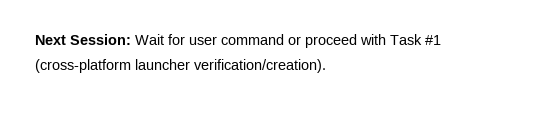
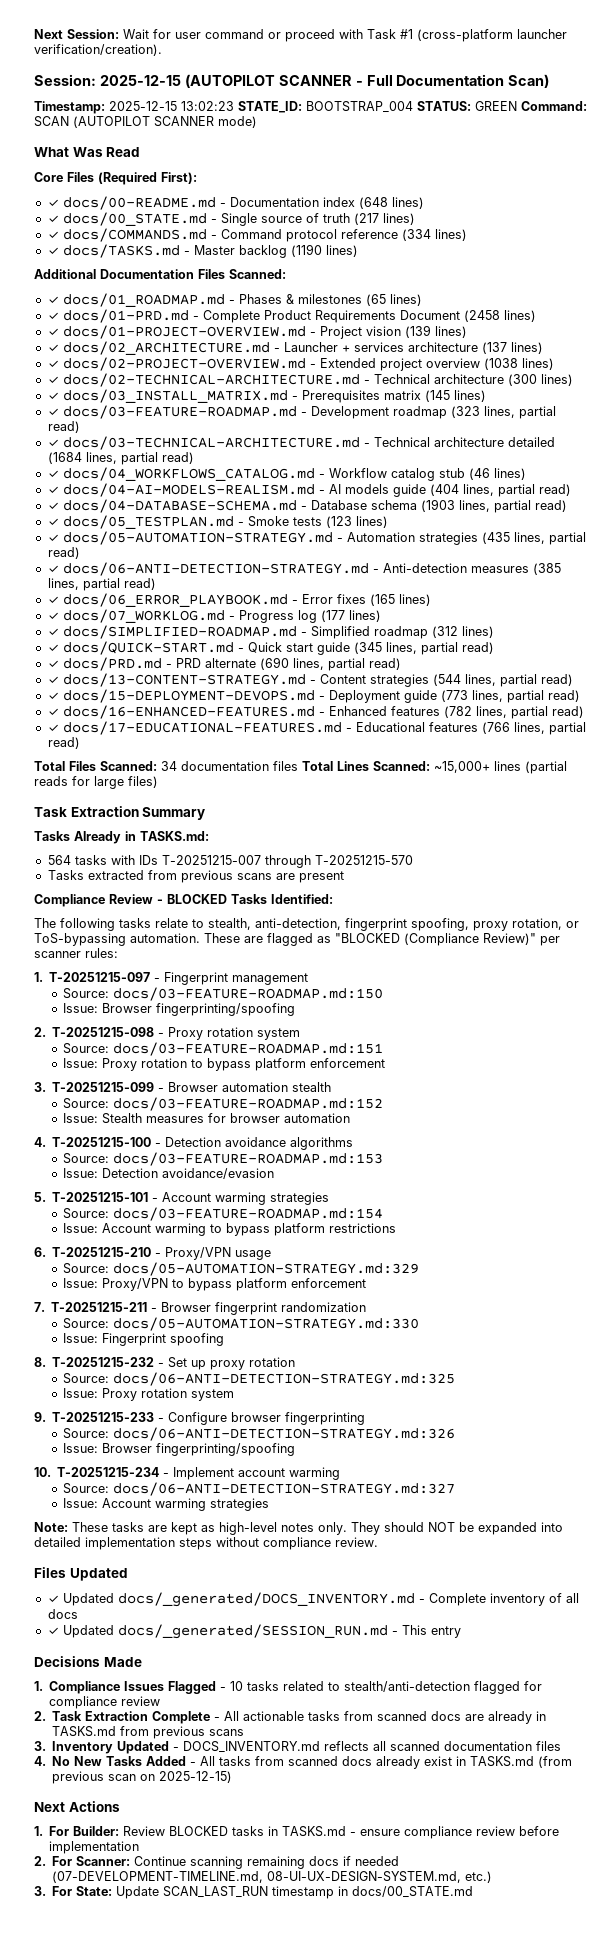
(326, 66) none -> [34,74,550,88] [34,101,587,114] [34,116,257,128] [34,147,141,157] [34,172,197,185] [47,196,424,210] [47,212,415,226] [47,228,467,242] [47,244,358,258] [34,269,286,279] [47,293,422,307] [47,309,536,323] [47,325,467,339] [47,341,543,355] [47,357,554,371] [47,373,573,387] [47,389,486,403] [47,405,556,419] [47,421,80,433] [47,436,555,450] [47,452,194,465] [47,467,526,481] [47,483,571,497] [47,499,567,513] [47,515,388,529] [47,531,586,545] [47,547,80,559] [47,562,561,576] [47,578,156,591] [47,593,431,607] [47,609,381,623] [47,625,494,639] [47,641,494,655] [47,657,401,671] [47,673,573,687] [47,689,580,703] [47,705,584,719] [47,721,586,735] [47,737,80,749] [34,761,567,774] [34,776,158,789] [34,806,206,820] [34,831,209,844] [47,855,413,868] [47,870,344,883] [34,894,333,907] [34,918,579,931] [34,933,560,946] [34,948,118,958] [34,972,309,985] [63,987,384,1001] [63,1003,296,1016] [34,1027,301,1040] [63,1042,384,1056] [63,1058,386,1071] [34,1082,332,1092] [63,1097,384,1111] [63,1113,351,1124] [34,1137,354,1150] [63,1152,384,1166] [63,1168,275,1179] [34,1192,330,1205] [63,1207,384,1221] [63,1223,397,1236] [34,1247,272,1260] [63,1262,420,1276] [63,1278,367,1291] [34,1302,367,1315] [63,1317,420,1331] [63,1333,225,1346] [34,1357,296,1370] [63,1372,456,1386] [63,1388,235,1401] [34,1412,366,1425] [63,1427,456,1441] [63,1443,296,1456] [34,1467,341,1480] [63,1482,456,1496] [63,1498,270,1511] [34,1522,563,1535] [34,1537,378,1550] [34,1567,128,1581] [47,1592,579,1607] [47,1609,78,1619] [47,1624,461,1639] [34,1656,142,1667] [34,1681,543,1694] [49,1696,161,1709] [34,1711,547,1724] [52,1726,245,1739] [34,1741,562,1754] [34,1756,573,1769] [52,1771,233,1784] [34,1801,120,1812] [34,1826,560,1839] [49,1841,140,1854] [34,1856,400,1869] [52,1871,493,1883] [34,1886,474,1899] // Session: 2025-12-15 (AUTOPILOT SCANNER - Full Documentation Scan) // Timestamp: 2025-12-15 13:02:23 STATE_ID: BOOTSTRAP_004 STATUS: GREEN Command: SCAN (AUTOPILOT SCANNER mode) // What Was Read // Core Files (Required First): // ✓ docs/00-README.md - Documentation index (648 lines) // ✓ docs/00_STATE.md - Single source of truth (217 lines) // ✓ docs/COMMANDS.md - Command protocol reference (334 lines) // ✓ docs/TASKS.md - Master backlog (1190 lines) // Additional Documentation Files Scanned: // ✓ docs/01_ROADMAP.md - Phases & milestones (65 lines) // ✓ docs/01-PRD.md - Complete Product Requirements Document (2458 lines) // ✓ docs/01-PROJECT-OVERVIEW.md - Project vision (139 lines) // ✓ docs/02_ARCHITECTURE.md - Launcher + services architecture (137 lines) // ✓ docs/02-PROJECT-OVERVIEW.md - Extended project overview (1038 lines) // ✓ docs/02-TECHNICAL-ARCHITECTURE.md - Technical architecture (300 lines) // ✓ docs/03_INSTALL_MATRIX.md - Prerequisites matrix (145 lines) // ✓ docs/03-FEATURE-ROADMAP.md - Development roadmap (323 lines, partial read) // ✓ docs/03-TECHNICAL-ARCHITECTURE.md - Technical architecture detailed (1684 lines, partial read) // ✓ docs/04_WORKFLOWS_CATALOG.md - Workflow catalog stub (46 lines) // ✓ docs/04-AI-MODELS-REALISM.md - AI models guide (404 lines, partial read) // ✓ docs/04-DATABASE-SCHEMA.md - Database schema (1903 lines, partial read) // ✓ docs/05_TESTPLAN.md - Smoke tests (123 lines) // ✓ docs/05-AUTOMATION-STRATEGY.md - Automation strategies (435 lines, partial read) // ✓ docs/06-ANTI-DETECTION-STRATEGY.md - Anti-detection measures (385 lines, partial read) // ✓ docs/06_ERROR_PLAYBOOK.md - Error fixes (165 lines) // ✓ docs/07_WORKLOG.md - Progress log (177 lines) // ✓ docs/SIMPLIFIED-ROADMAP.md - Simplified roadmap (312 lines) // ✓ docs/QUICK-START.md - Quick start guide (345 lines, partial read) // ✓ docs/PRD.md - PRD alternate (690 lines, partial read) // ✓ docs/13-CONTENT-STRATEGY.md - Content strategies (544 lines, partial read) // ✓ docs/15-DEPLOYMENT-DEVOPS.md - Deployment guide (773 lines, partial read) // ✓ docs/16-ENHANCED-FEATURES.md - Enhanced features (782 lines, partial read) // ✓ docs/17-EDUCATIONAL-FEATURES.md - Educational features (766 lines, partial read) // Total Files Scanned: 34 documentation files Total Lines Scanned: ~15,000+ lines (partial reads for large files) // Task Extraction Summary // Tasks Already in TASKS.md: // 564 tasks with IDs T-20251215-007 through T-20251215-570 // Tasks extracted from previous scans are present // Compliance Review - BLOCKED Tasks Identified: // The following tasks relate to stealth, anti-detection, fingerprint spoofing, proxy rotation, or ToS-bypassing automation. These are flagged as "BLOCKED (Compliance Review)" per scanner rules: // 1. T-20251215-097 - Fingerprint management // Source: docs/03-FEATURE-ROADMAP.md:150 // Issue: Browser fingerprinting/spoofing // 2. T-20251215-098 - Proxy rotation system // Source: docs/03-FEATURE-ROADMAP.md:151 // Issue: Proxy rotation to bypass platform enforcement // 3. T-20251215-099 - Browser automation stealth // Source: docs/03-FEATURE-ROADMAP.md:152 // Issue: Stealth measures for browser automation // 4. T-20251215-100 - Detection avoidance algorithms // Source: docs/03-FEATURE-ROADMAP.md:153 // Issue: Detection avoidance/evasion // 5. T-20251215-101 - Account warming strategies // Source: docs/03-FEATURE-ROADMAP.md:154 // Issue: Account warming to bypass platform restrictions // 6. T-20251215-210 - Proxy/VPN usage // Source: docs/05-AUTOMATION-STRATEGY.md:329 // Issue: Proxy/VPN to bypass platform enforcement // 7. T-20251215-211 - Browser fingerprint randomization // Source: docs/05-AUTOMATION-STRATEGY.md:330 // Issue: Fingerprint spoofing // 8. T-20251215-232 - Set up proxy rotation // Source: docs/06-ANTI-DETECTION-STRATEGY.md:325 // Issue: Proxy rotation system // 9. T-20251215-233 - Configure browser fingerprinting // Source: docs/06-ANTI-DETECTION-STRATEGY.md:326 // Issue: Browser fingerprinting/spoofing // 10. T-20251215-234 - Implement account warming // Source: docs/06-ANTI-DETECTION-STRATEGY.md:327 // Issue: Account warming strategies // Note: These tasks are kept as high-level notes only. They should NOT be expanded into detailed implementation steps without compliance review. // Files Updated // ✓ Updated docs/_generated/DOCS_INVENTORY.md - Complete inventory of all docs // ✓ Updated docs/_generated/SESSION_RUN.md - This entry // Decisions Made // 1. Compliance Issues Flagged - 10 tasks related to stealth/anti-detection flagged for compliance review // 2. Task Extraction Complete - All actionable tasks from scanned docs are already in TASKS.md from previous scans // 3. Inventory Updated - DOCS_INVENTORY.md reflects all scanned documentation files // 4. No New Tasks Added - All tasks from scanned docs already exist in TASKS.md (from previous scan on 2025-12-15) // Next Actions // 1. For Builder: Review BLOCKED tasks in TASKS.md - ensure compliance review before implementation // 2. For Scanner: Continue scanning remaining docs if needed (07-DEVELOPMENT-TIMELINE.md, 08-UI-UX-DESIGN-SYSTEM.md, etc.) // 3. For State: Update SCAN_LAST_RUN timestamp in docs/00_STATE.md

